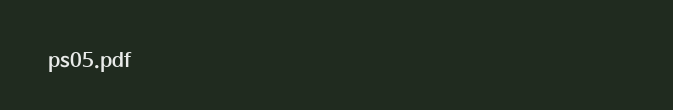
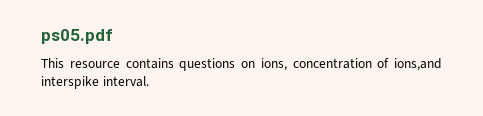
(132, 62) none -> [41,58,442,71] [41,76,149,89] // This resource contains questions on ions, concentration of ions,and interspike interval.

